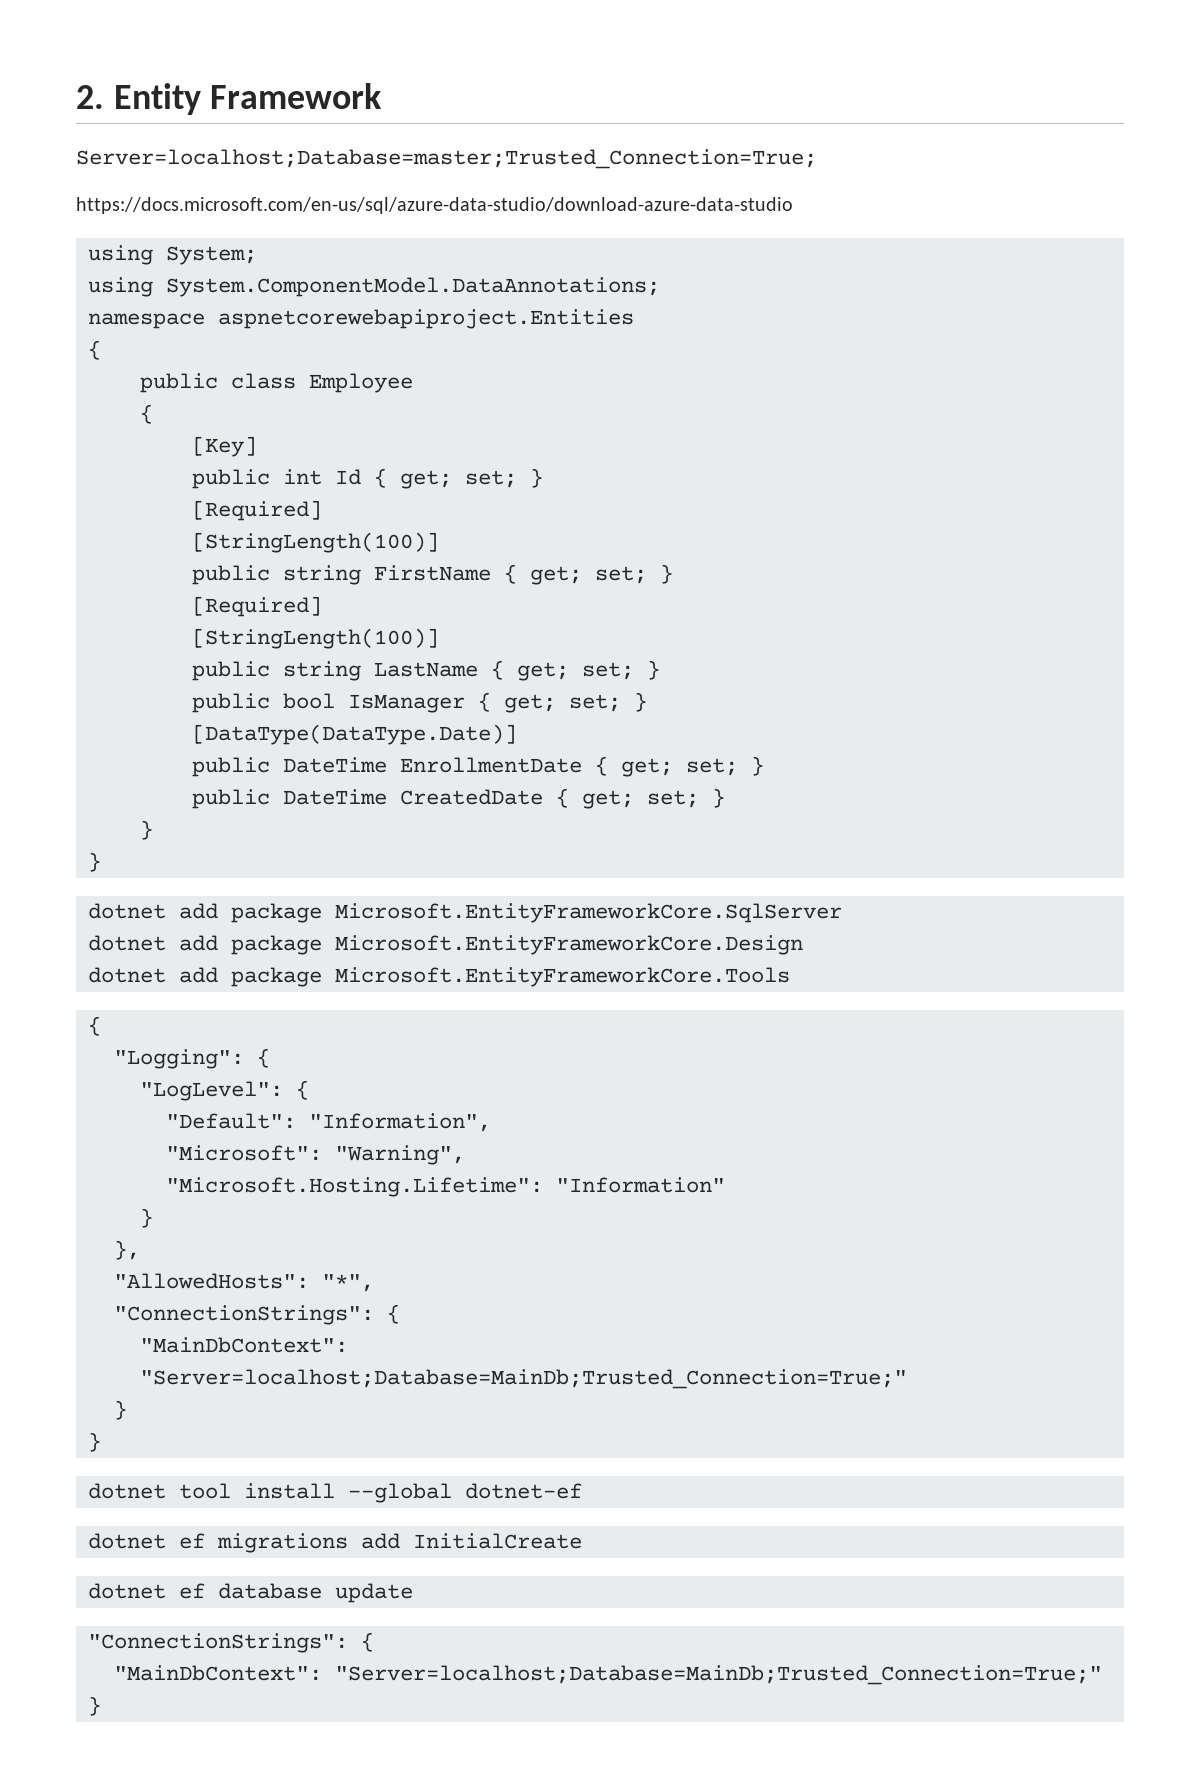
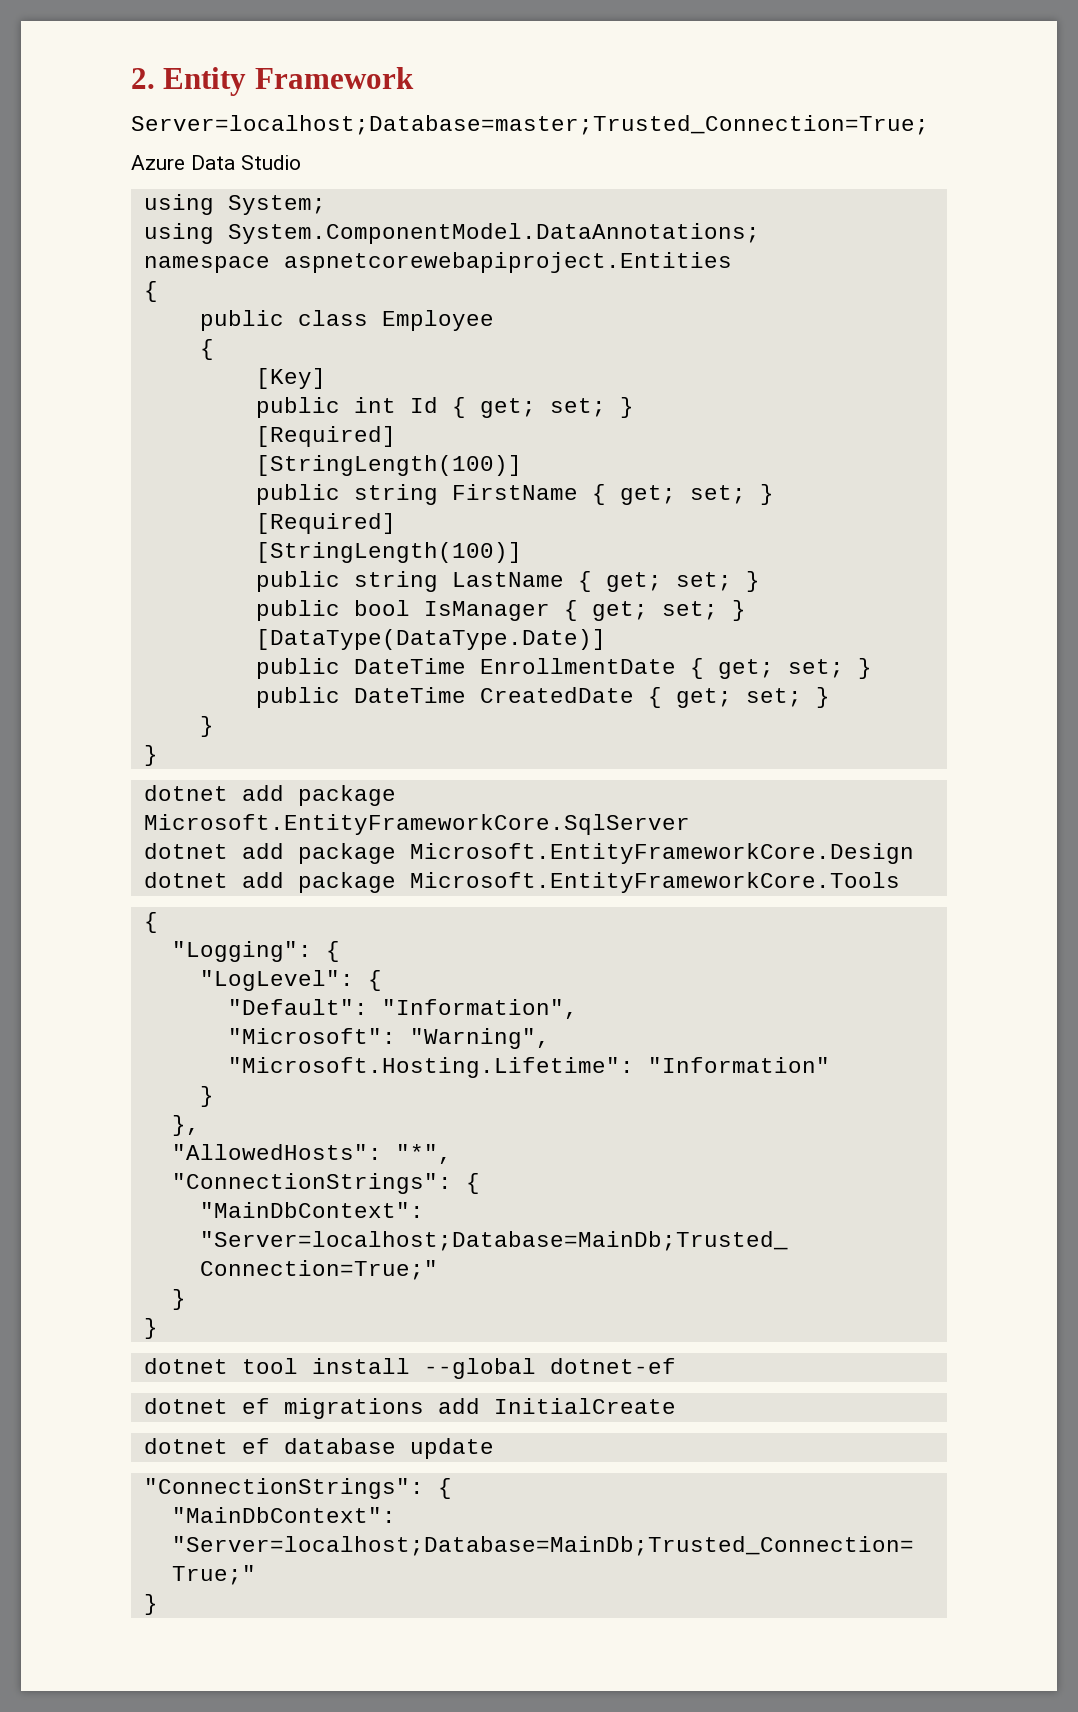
[76,197,793,214] https://docs.microsoft.com/en-us/sql/azure-data-studio/download-azure-data-studio -> [131,155,301,170] Azure Data Studio

